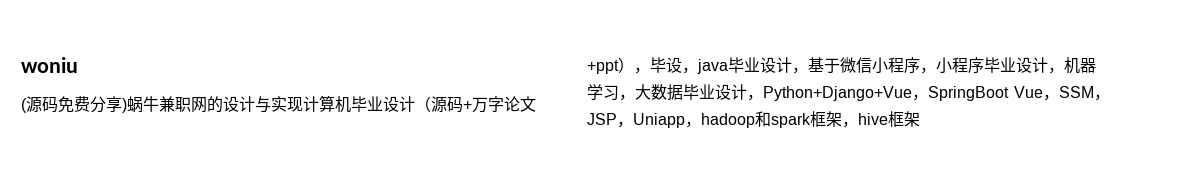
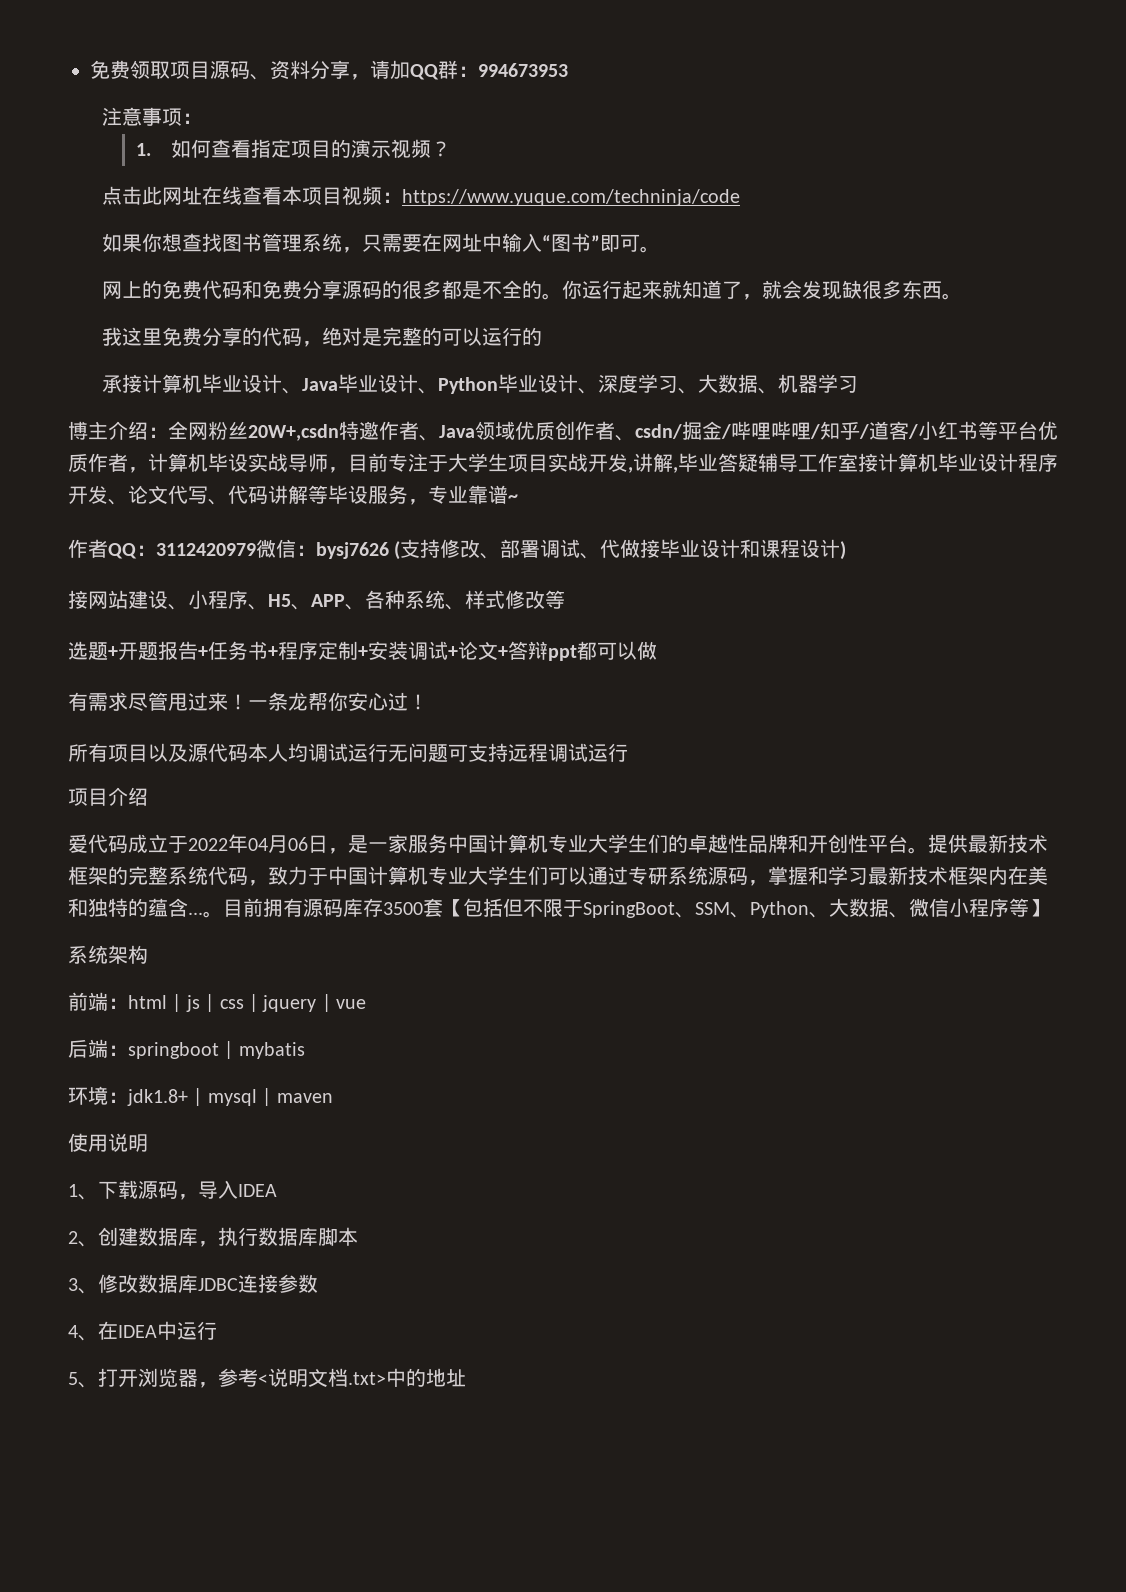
[21,57,78,73] [21,95,536,113] [587,57,1096,74] [587,84,1110,101] [587,111,920,128] woniu // (源码免费分享)蜗牛兼职网的设计与实现计算机毕业设计（源码+万字论文+ppt），毕设，java毕业设计，基于微信小程序，小程序毕业设计，机器学习，大数据毕业设计，Python+Django+Vue，SpringBoot Vue，SSM，JSP，Uniapp，hadoop和spark框架，hive框架 -> [90,60,568,80] [102,107,203,126] [136,139,451,159] [102,186,741,206] [102,233,661,253] [102,280,963,300] [102,327,543,347] [102,374,859,394] [68,421,1058,441] [68,453,1058,473] [68,485,518,505] [68,539,847,560] [68,590,565,610] [68,641,657,661] [68,692,428,711] [68,743,628,762] [68,787,148,806] [68,834,1048,854] [68,866,1048,886] [68,898,1049,918] [68,945,148,964] [68,992,367,1012] [68,1039,305,1059] [68,1086,333,1106] [68,1133,148,1152] [68,1180,277,1200] [68,1227,358,1247] [68,1274,318,1294] [68,1321,217,1341] [68,1368,466,1388] 免费领取项目源码、资料分享，请加QQ群：994673953 // 注意事项： // 1.如何查看指定项目的演示视频？ // 点击此网址在线查看本项目视频：https://www.yuque.com/techninja/code // 如果你想查找图书管理系统，只需要在网址中输入“图书”即可。 // 网上的免费代码和免费分享源码的很多都是不全的。你运行起来就知道了，就会发现缺很多东西。 // 我这里免费分享的代码，绝对是完整的可以运行的 // 承接计算机毕业设计、Java毕业设计、Python毕业设计、深度学习、大数据、机器学习 // 博主介绍：全网粉丝20W+,csdn特邀作者、Java领域优质创作者、csdn/掘金/哔哩哔哩/知乎/道客/小红书等平台优质作者，计算机毕设实战导师，目前专注于大学生项目实战开发,讲解,毕业答疑辅导工作室接计算机毕业设计程序开发、论文代写、代码讲解等毕设服务，专业靠谱~ // 作者QQ：3112420979微信：bysj7626 (支持修改、部署调试、代做接毕业设计和课程设计) // 接网站建设、小程序、H5、APP、各种系统、样式修改等 // 选题+开题报告+任务书+程序定制+安装调试+论文+答辩ppt都可以做 // 有需求尽管甩过来！一条龙帮你安心过！ // 所有项目以及源代码本人均调试运行无问题可支持远程调试运行 // 项目介绍 // 爱代码成立于2022年04月06日，是一家服务中国计算机专业大学生们的卓越性品牌和开创性平台。提供最新技术框架的完整系统代码，致力于中国计算机专业大学生们可以通过专研系统源码，掌握和学习最新技术框架内在美和独特的蕴含...。目前拥有源码库存3500套【包括但不限于SpringBoot、SSM、Python、大数据、微信小程序等】 // 系统架构 // 前端：html | js | css | jquery | vue // 后端：springboot | mybatis // 环境：jdk1.8+ | mysql | maven // 使用说明 // 1、下载源码，导入IDEA // 2、创建数据库，执行数据库脚本 // 3、修改数据库JDBC连接参数 // 4、在IDEA中运行 // 5、打开浏览器，参考<说明文档.txt>中的地址

